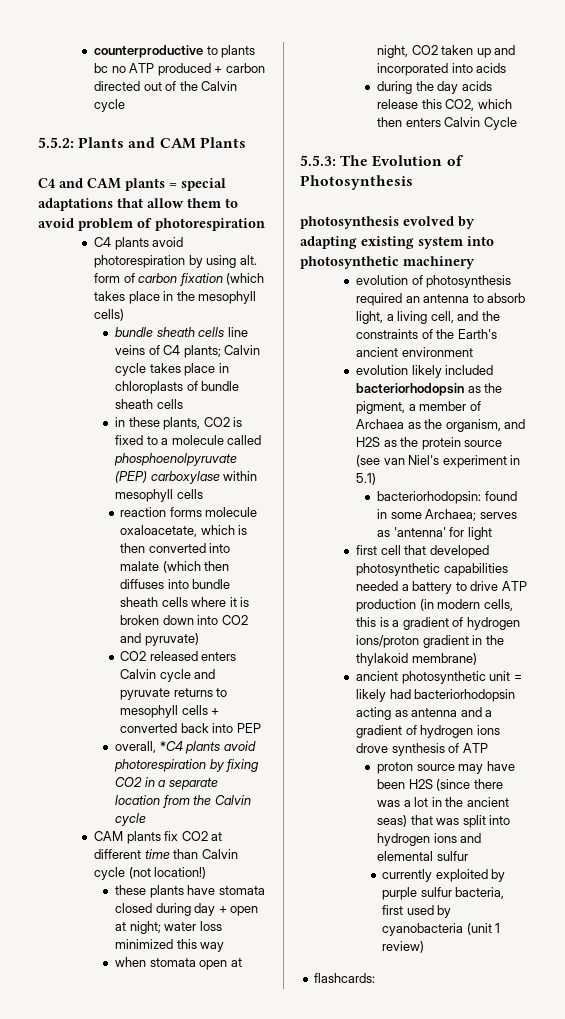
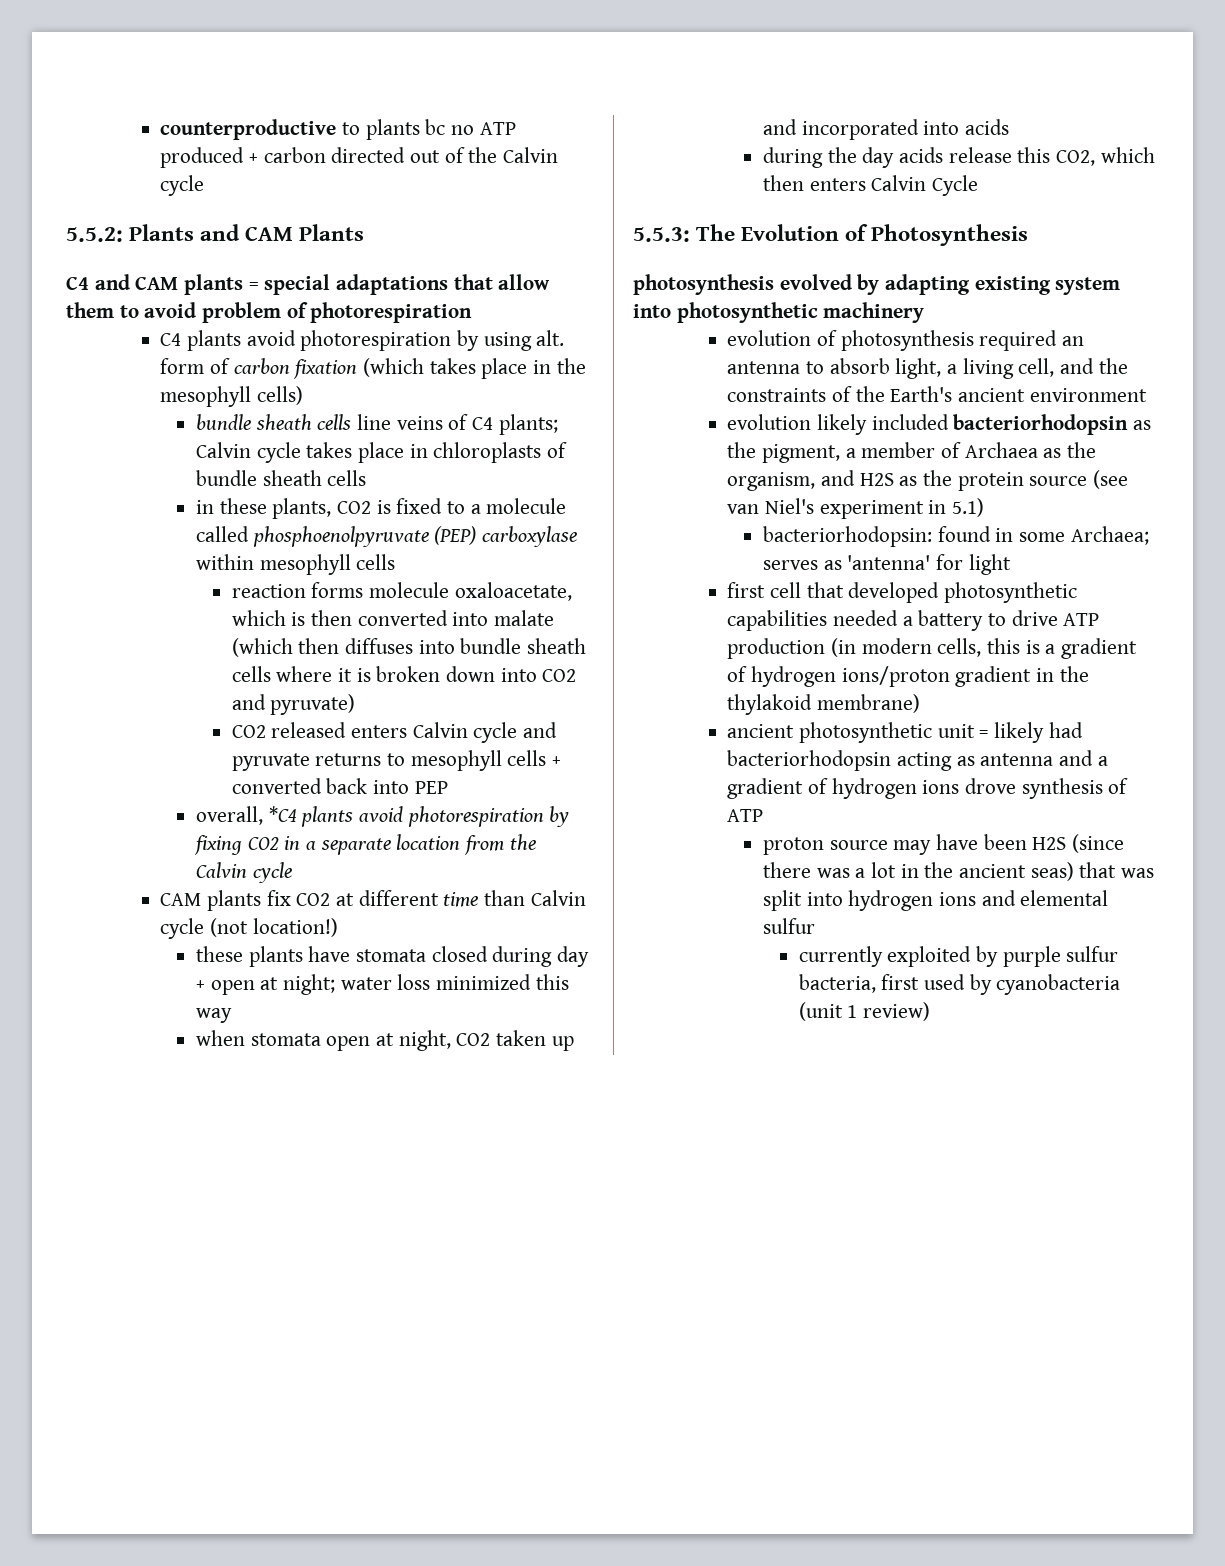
[314,973,376,983] // flashcards: -> (931, 1011) none

